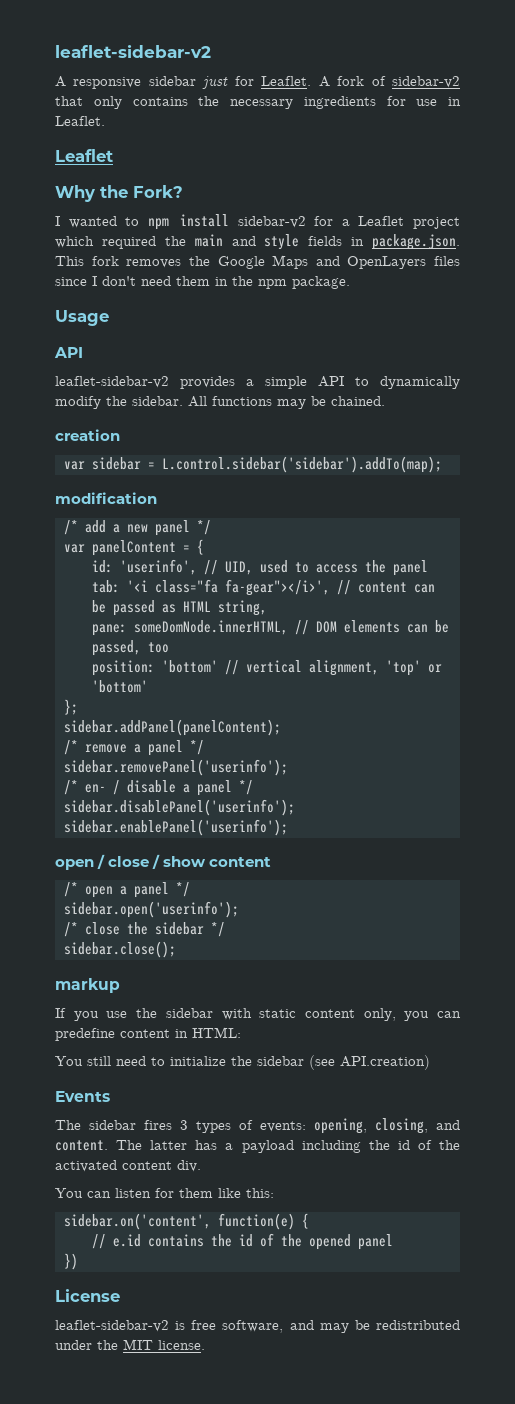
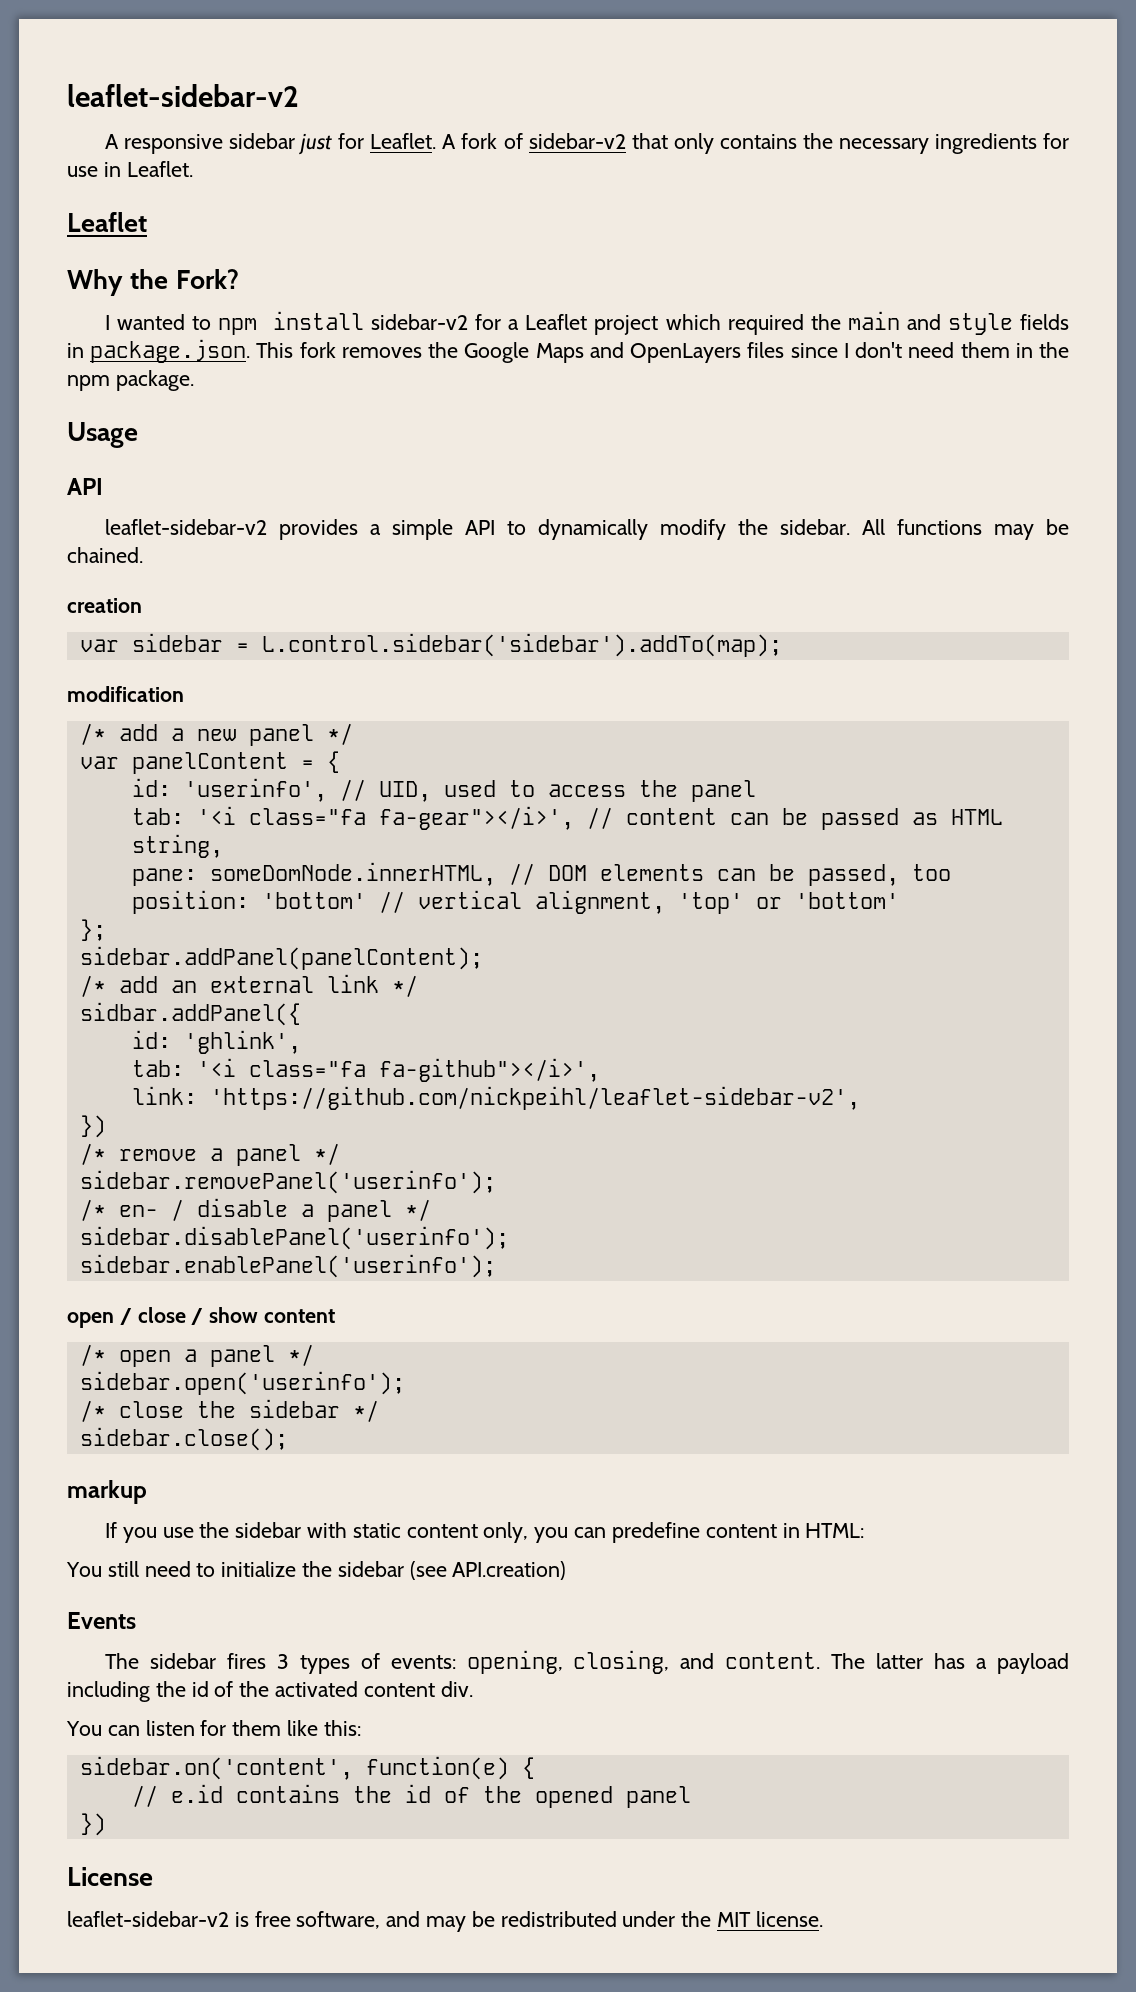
(281, 727) none -> [79,974,418,997] [79,1002,301,1026] [131,1030,301,1054] [131,1058,600,1082] [131,1086,860,1110] [79,1115,106,1138] // /* add an external link */ // sidbar.addPanel({ // id: 'ghlink', // tab: '<i class="fa fa-github"></i>', // link: 'https://github.com/nickpeihl/leaflet-sidebar-v2', // })

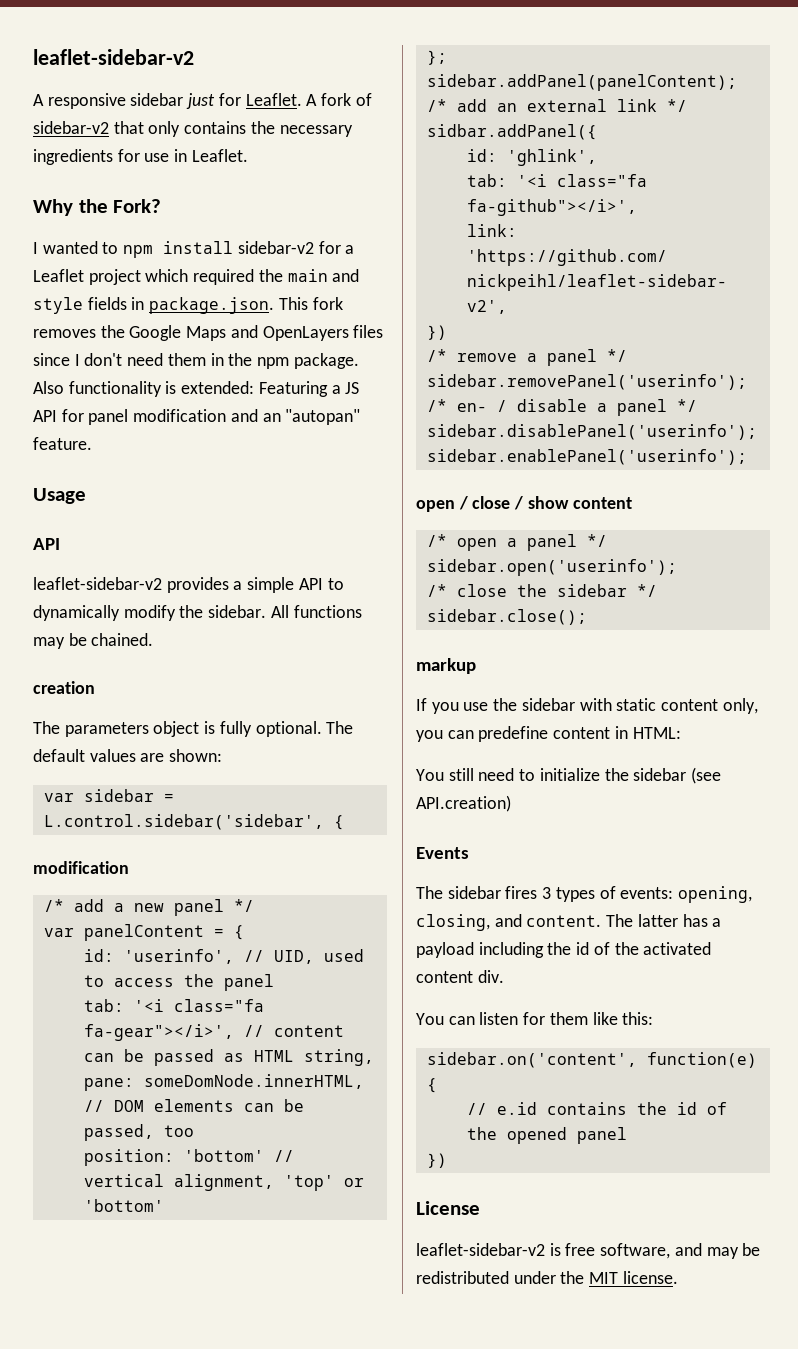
[67,212,147,232] // Leaflet -> (248, 155) none
(194, 380) none -> [33,381,360,397] [33,409,361,425] [33,437,92,450] Also functionality is extended: Featuring a JS API for panel modification and an "autopan" feature.
(142, 605) none -> [33,721,354,737] [33,749,223,762] // The parameters object is fully optional. The default values are shown:
[261,633,782,657] L.control.sidebar('sidebar').addTo(map); -> [43,814,344,830] L.control.sidebar('sidebar', {

